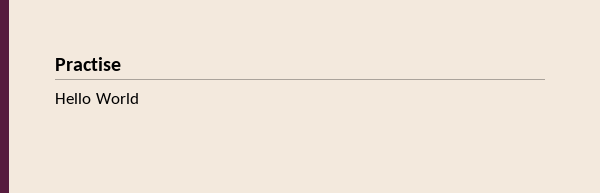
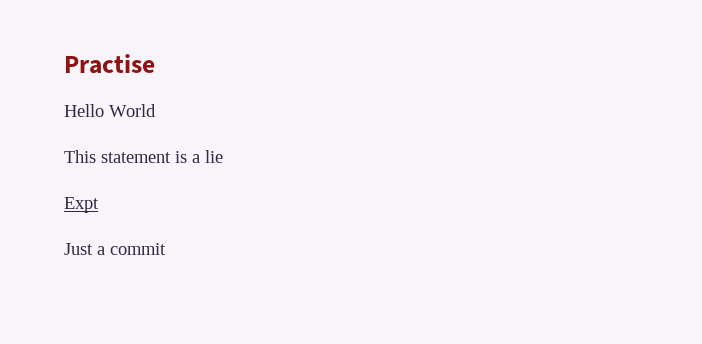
(139, 98) none -> [64,150,223,163] [64,197,99,213] [64,243,166,255] // This statement is a lie // Expt // Just a commit

